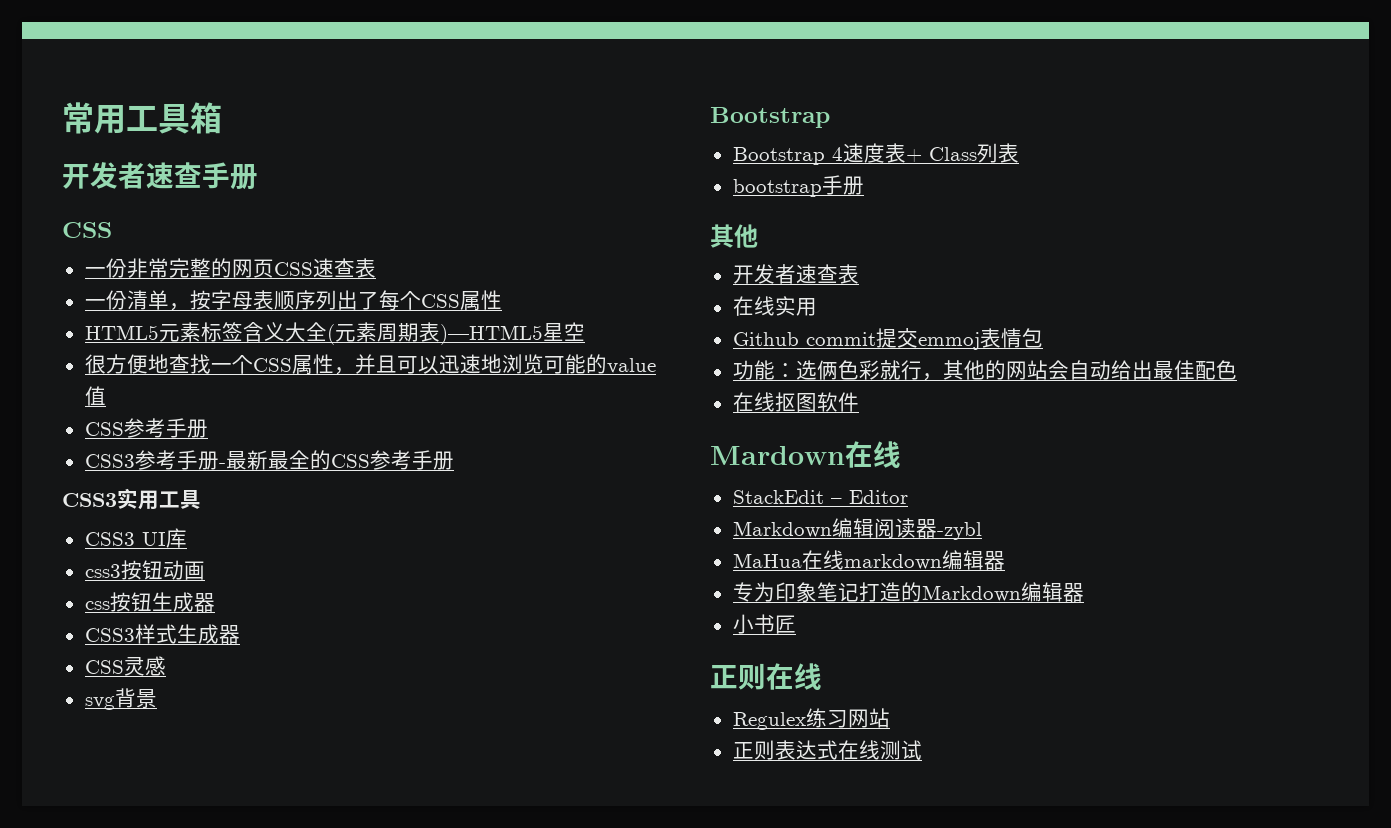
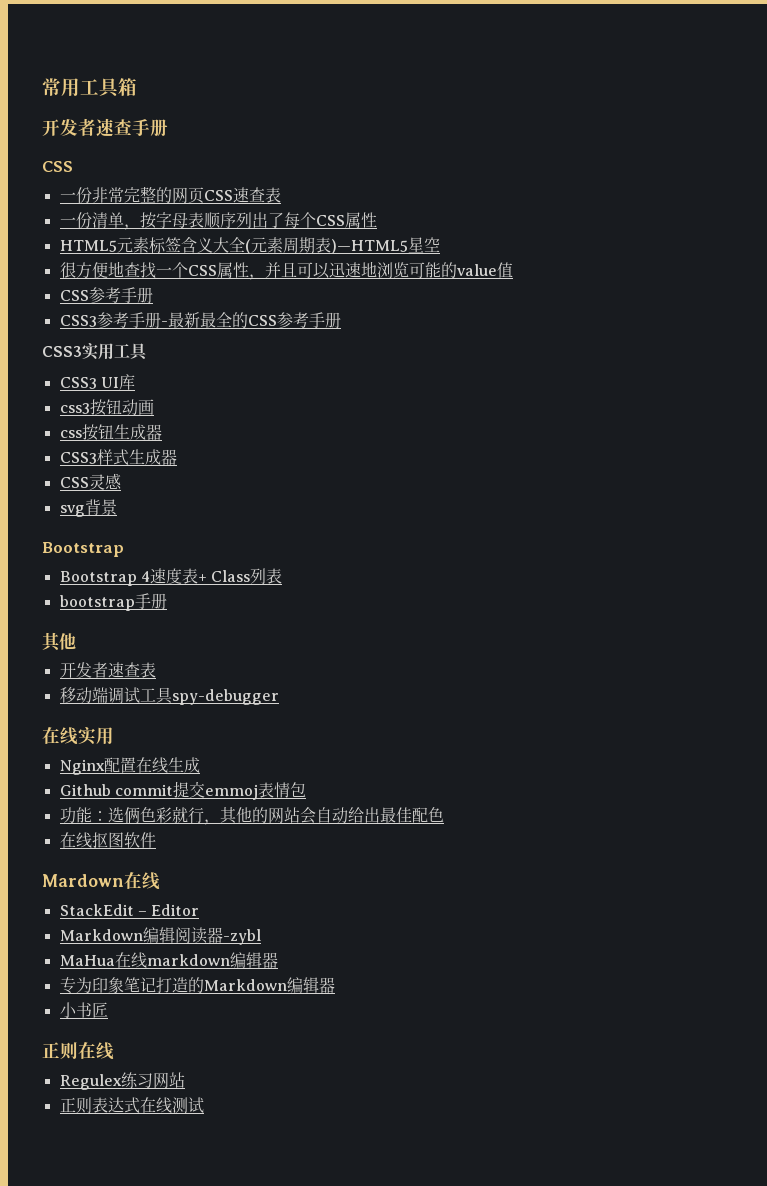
[732,296,817,316] 在线实用 -> [59,687,279,705] [42,726,114,745] [59,757,200,775] 移动端调试工具spy-debugger // 在线实用 // Nginx配置在线生成

